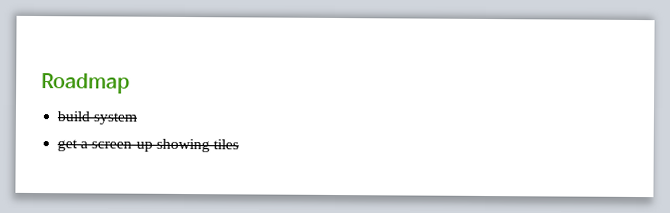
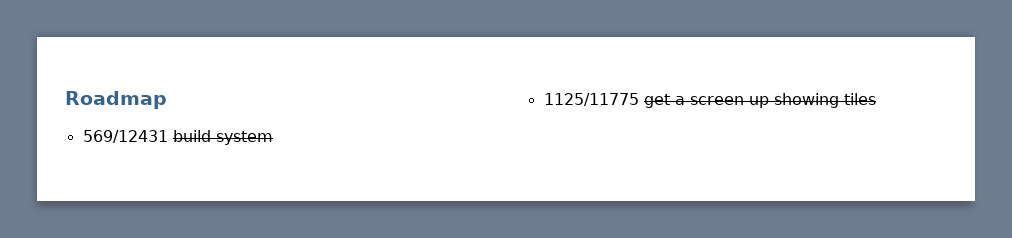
(130, 83) none -> [82,130,168,143] 569/12431
(138, 118) none -> [543,93,639,106] 1125/11775

